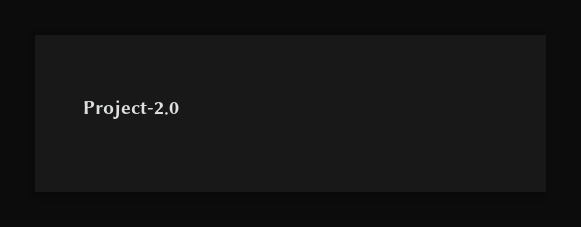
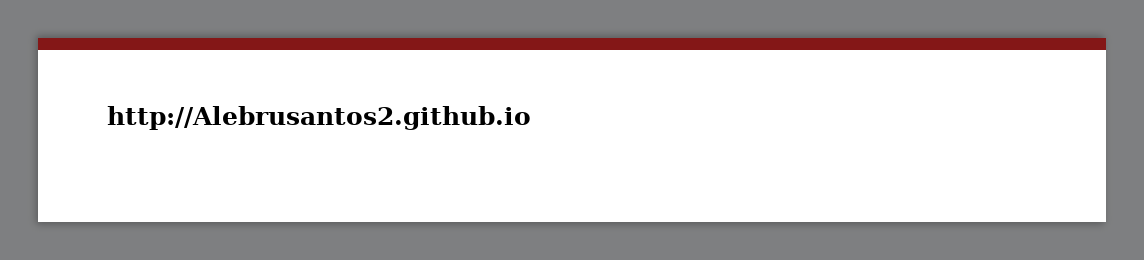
[83,100,179,119] Project-2.0 -> [107,106,531,130] http://Alebrusantos2.github.io

